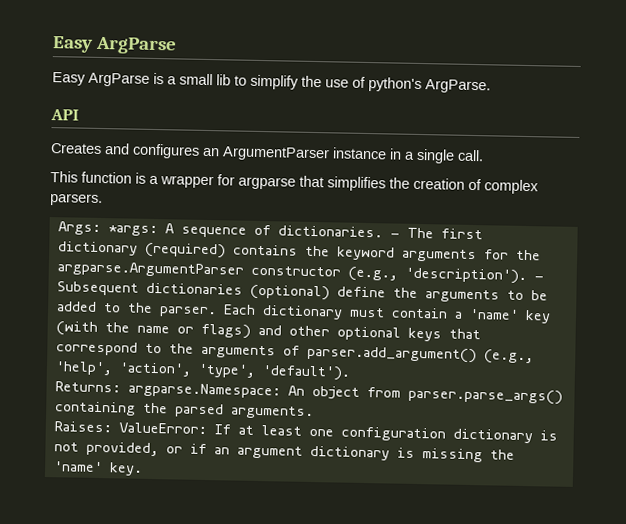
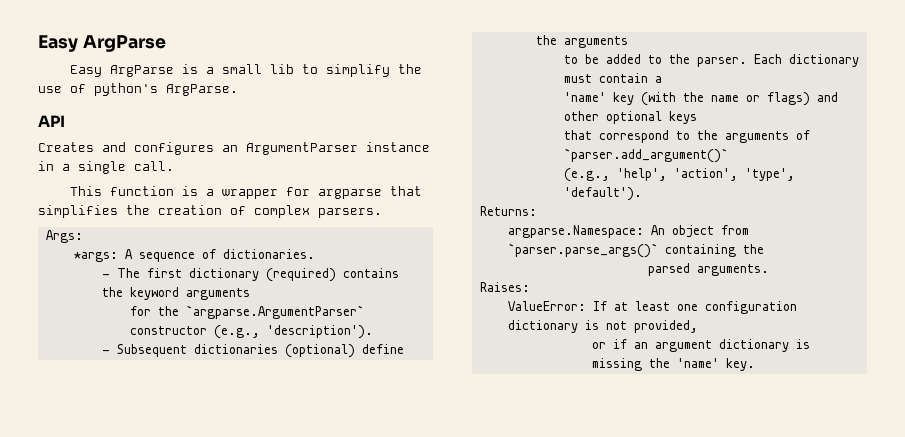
(101, 228) none -> (83, 236) //
(383, 231) none -> (315, 254) //
(477, 255) none -> (250, 294) //
[56,261,244,278] argparse.ArgumentParser -> [185,305,364,319] `argparse.ArgumentParser`
(527, 276) none -> (373, 332) //
(500, 296) none -> (628, 42) //
(463, 315) none -> (662, 79) //
(442, 334) none -> (697, 117) //
[306,345,477,364] parser.add_argument() -> [563,148,728,163] `parser.add_argument()` //
(121, 387) none -> (537, 211) //
[407,387,563,405] parser.parse_args() -> [507,243,658,258] `parser.parse_args()`
(168, 408) none -> (764, 249) //
(112, 427) none -> (530, 287) //
(159, 449) none -> (698, 326) //

